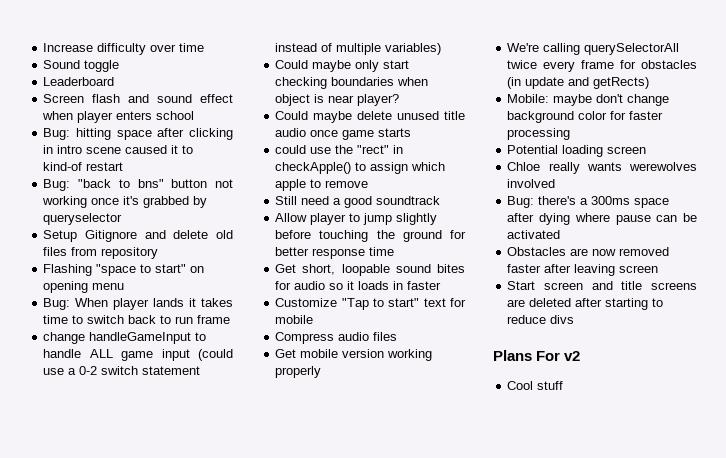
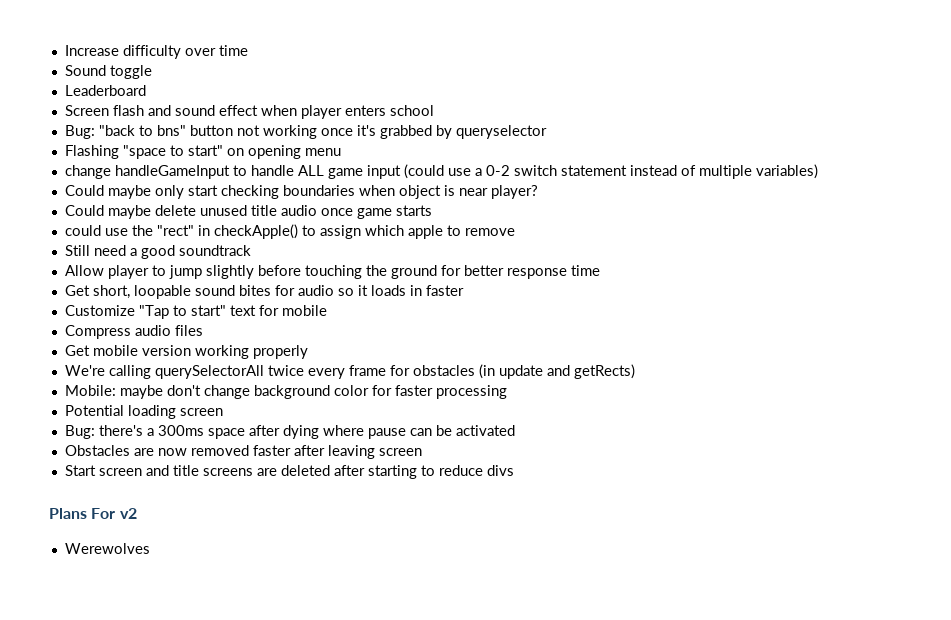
[43,128,233,140] [43,145,194,154] [43,162,124,171] // Bug: hitting space after clicking in intro scene caused it to kind-of restart -> (434, 110) none
[43,230,233,242] [43,247,159,259] // Setup Gitignore and delete old files from repository -> (547, 132) none
[43,298,233,310] [43,315,231,324] // Bug: When player lands it takes time to switch back to run frame -> (341, 152) none
[507,162,697,174] [507,179,556,188] // Chloe really wants werewolves involved -> (223, 412) none
[507,381,564,390] Cool stuff -> [64,543,150,554] Werewolves

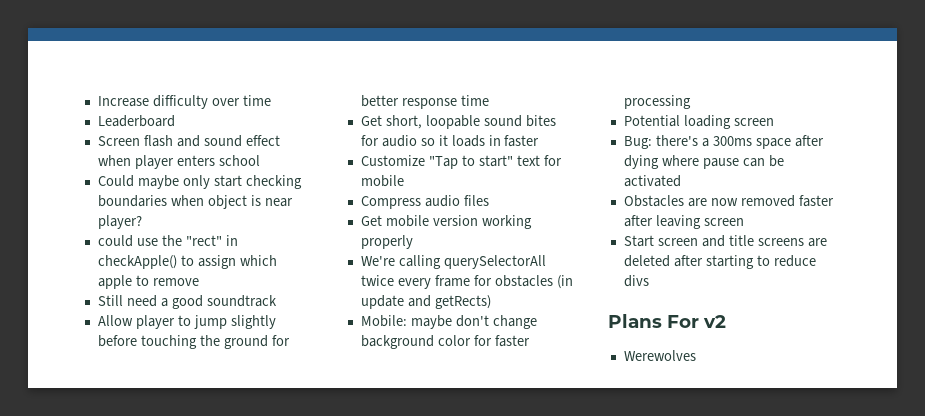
[64,65,152,79] // Sound toggle -> (271, 100) none
[64,125,547,139] [64,145,341,159] [64,164,818,179] // Bug: "back to bns" button not working once it's grabbed by queryselector // Flashing "space to start" on opening menu // change handleGameInput to handle ALL game input (could use a 0-2 switch statement instead of multiple variables) -> (260, 160) none
[64,205,432,219] // Could maybe delete unused title audio once game starts -> (142, 222) none

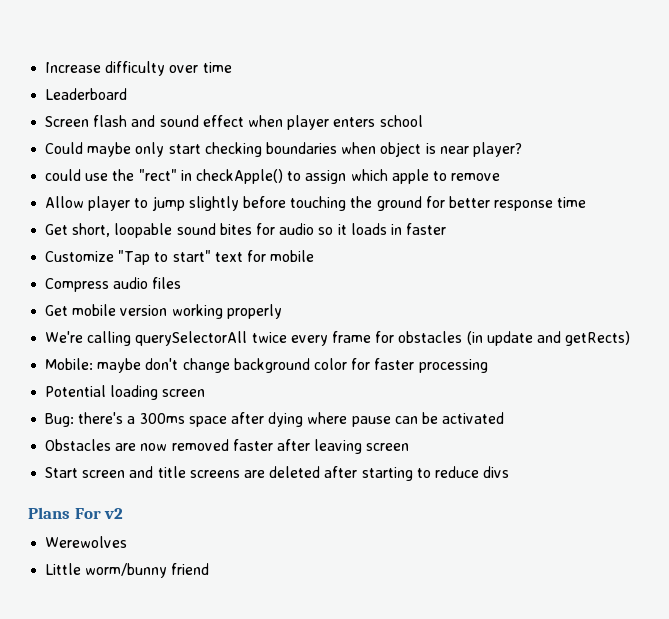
[97,295,277,309] // Still need a good soundtrack -> (501, 177) none
(696, 355) none -> [45,563,210,578] // Little worm/bunny friend

